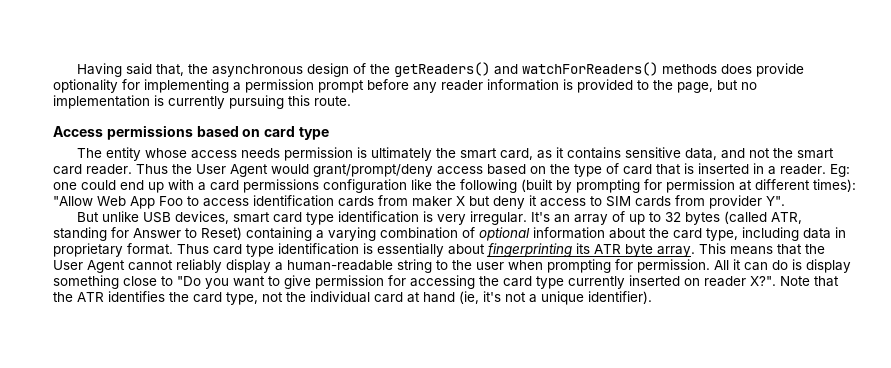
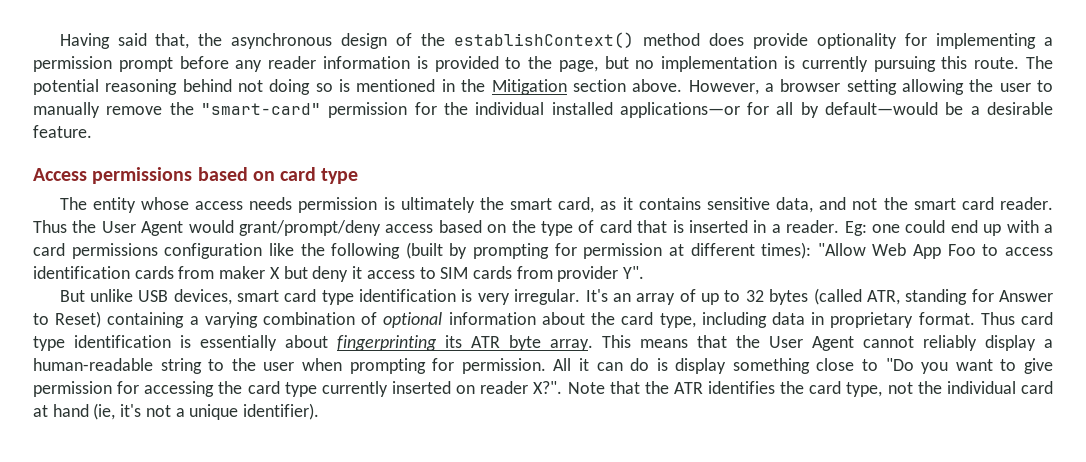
[394,62,718,77] getReaders() and watchForReaders() methods -> [454,32,701,48] establishContext() method
(351, 101) none -> [1026,56,1053,69] [33,79,1054,95] [33,102,1053,118] [33,125,92,138] The potential reasoning behind not doing so is mentioned in the Mitigation section above. However, a browser setting allowing the user to manually remove the "smart-card" permission for the individual installed applications—or for all by default—would be a desirable feature.

